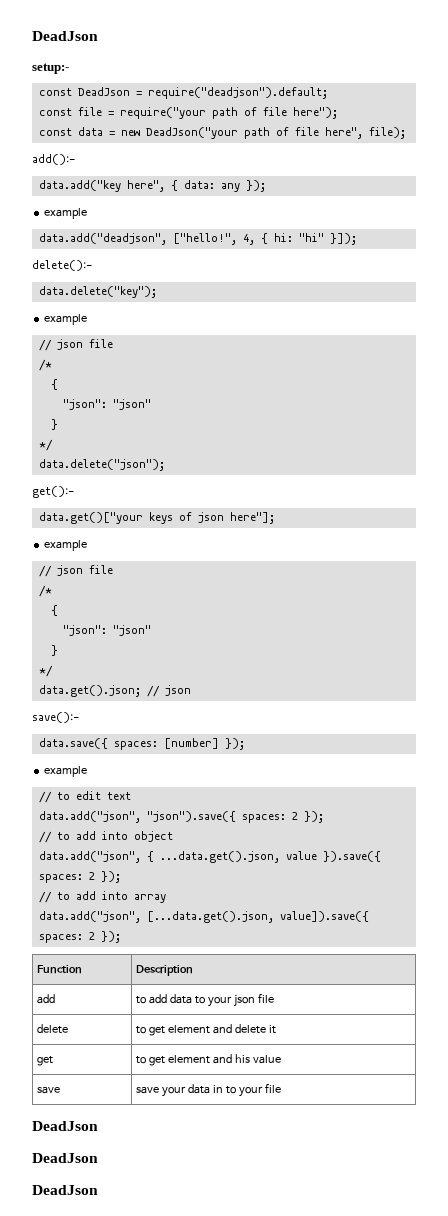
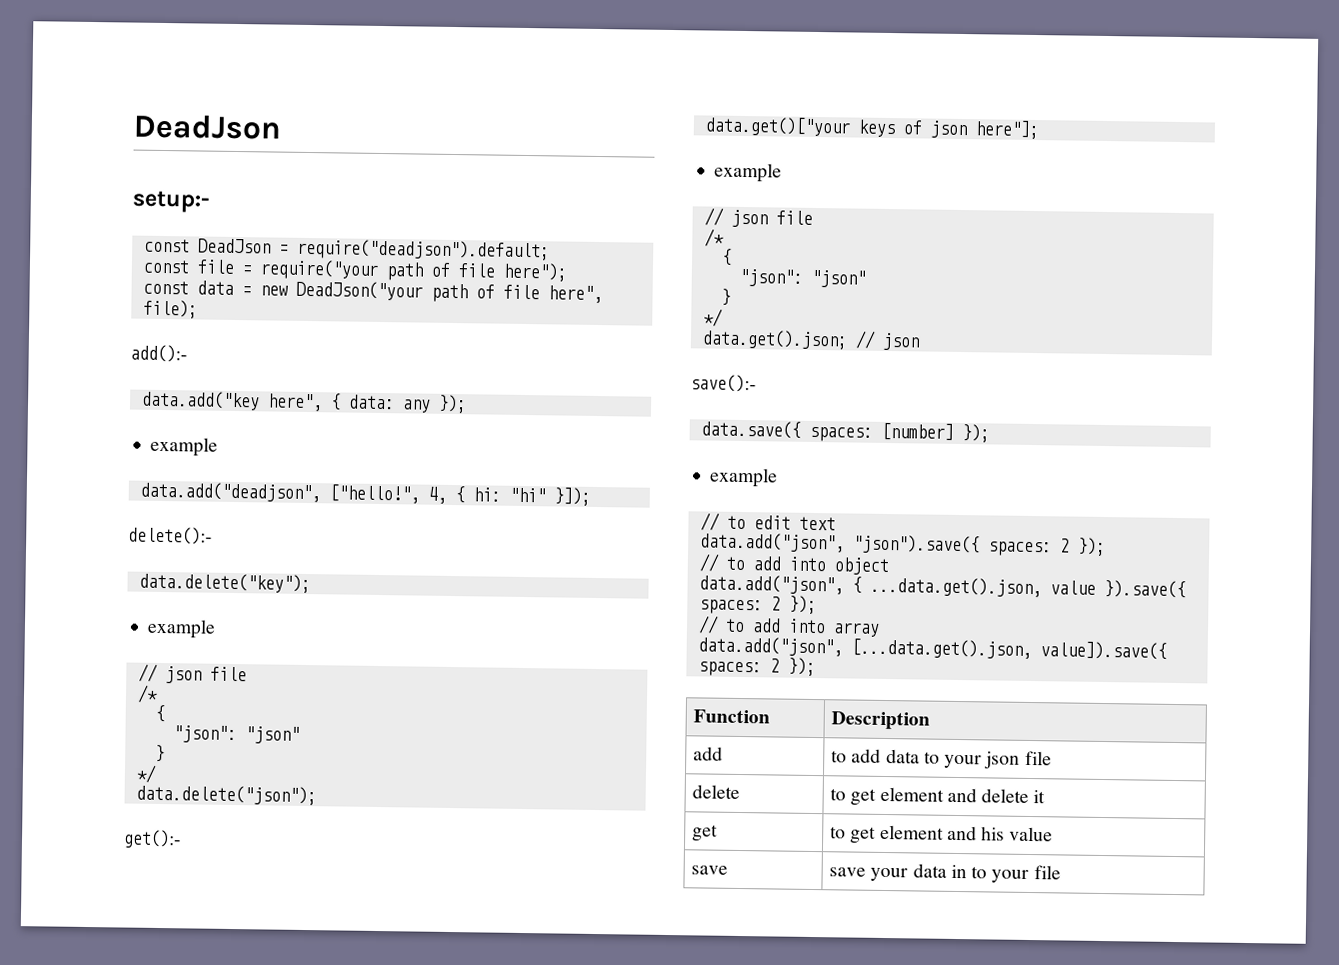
[32,1121,98,1131] [32,1153,98,1163] [32,1185,98,1195] // DeadJson // DeadJson // DeadJson -> (1061, 872) none

